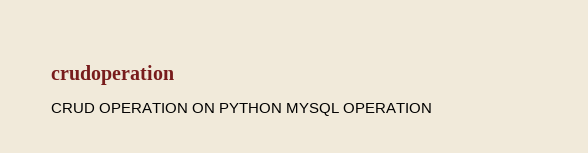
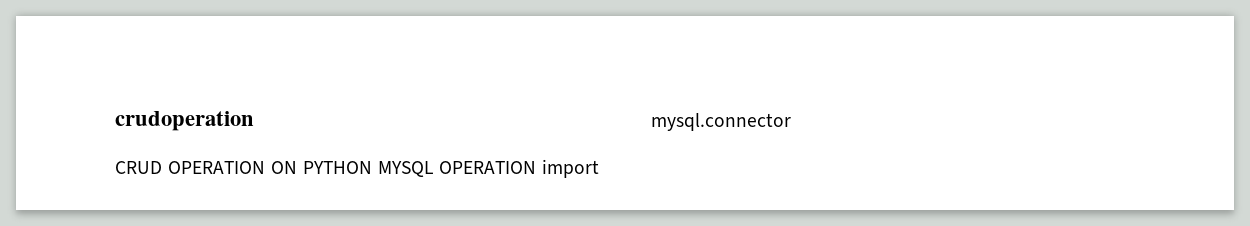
(433, 108) none -> [542,159,599,178] [651,113,791,131] import mysql.connector

